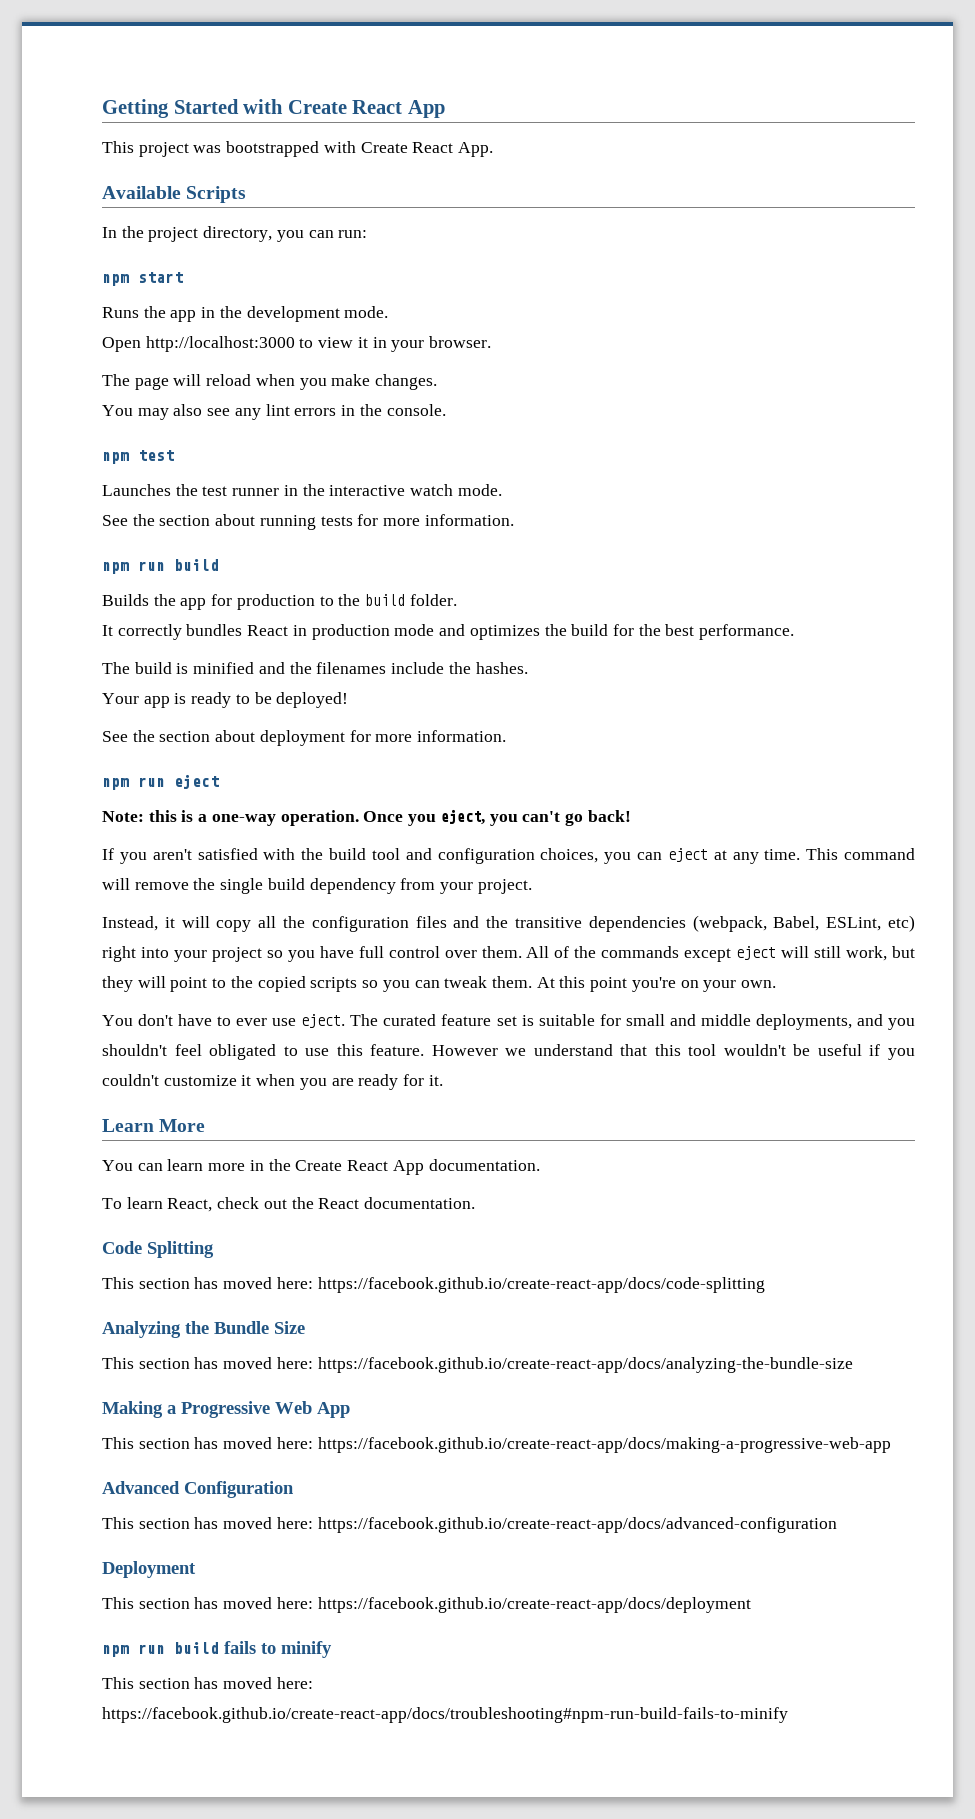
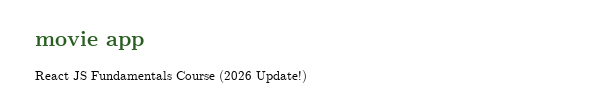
[102,99,445,118] [102,141,494,157] [102,186,247,203] [102,226,368,242] [102,272,183,286] [102,306,389,322] [102,336,492,352] [102,374,438,390] [102,404,446,420] [102,450,174,464] [102,484,502,496] [102,514,514,530] [102,559,219,574] [102,594,457,610] [102,624,795,640] [102,662,528,674] [102,692,349,708] [102,730,507,746] [102,774,219,790] [102,809,631,826] [102,848,916,864] [102,878,532,894] [102,915,915,932] [102,946,916,962] [102,976,777,992] [102,1014,916,1030] [102,1044,915,1060] [102,1074,443,1090] [102,1119,206,1132] [102,1159,540,1175] [102,1197,476,1212] [102,1241,214,1258] [102,1277,765,1293] [102,1321,305,1338] [102,1357,853,1373] [102,1401,350,1418] [102,1437,891,1453] [102,1481,294,1498] [102,1517,837,1533] [102,1561,196,1578] [102,1597,751,1613] [102,1641,332,1658] [102,1677,313,1689] [102,1707,788,1723] Getting Started with Create React App // This project was bootstrapped with Create React App. // Available Scripts // In the project directory, you can run: // npm start // Runs the app in the development mode. // Open http://localhost:3000 to view it in your browser. // The page will reload when you make changes. // You may also see any lint errors in the console. // npm test // Launches the test runner in the interactive watch mode. // See the section about running tests for more information. // npm run build // Builds the app for production to the build folder. // It correctly bundles React in production mode and optimizes the build for the best performance. // The build is minified and the filenames include the hashes. // Your app is ready to be deployed! // See the section about deployment for more information. // npm run eject // Note: this is a one-way operation. Once you eject, you can't go back! // If you aren't satisfied with the build tool and configuration choices, you can eject at any time. This command will remove the single build dependency from your project. // Instead, it will copy all the configuration files and the transitive dependencies (webpack, Babel, ESLint, etc) right into your project so you have full control over them. All of the commands except eject will still work, but they will point to the copied scripts so you can tweak them. At this point you're on your own. // You don't have to ever use eject. The curated feature set is suitable for small and middle deployments, and you shouldn't feel obligated to use this feature. However we understand that this tool wouldn't be useful if you couldn't customize it when you are ready for it. // Learn More // You can learn more in the Create React App documentation. // To learn React, check out the React documentation. // Code Splitting // This section has moved here: https://facebook.github.io/create-react-app/docs/code-splitting // Analyzing the Bundle Size // This section has moved here: https://facebook.github.io/create-react-app/docs/analyzing-the-bundle-size // Making a Progressive Web App // This section has moved here: https://facebook.github.io/create-react-app/docs/making-a-progressive-web-app // Advanced Configuration // This section has moved here: https://facebook.github.io/create-react-app/docs/advanced-configuration // Deployment // This section has moved here: https://facebook.github.io/create-react-app/docs/deployment // npm run build fails to minify // This section has moved here: https://facebook.github.io/create-react-app/docs/troubleshooting#npm-run-build-fails-to-minify -> [35,31,144,50] [35,70,307,83] movie app // React JS Fundamentals Course (2026 Update!)

